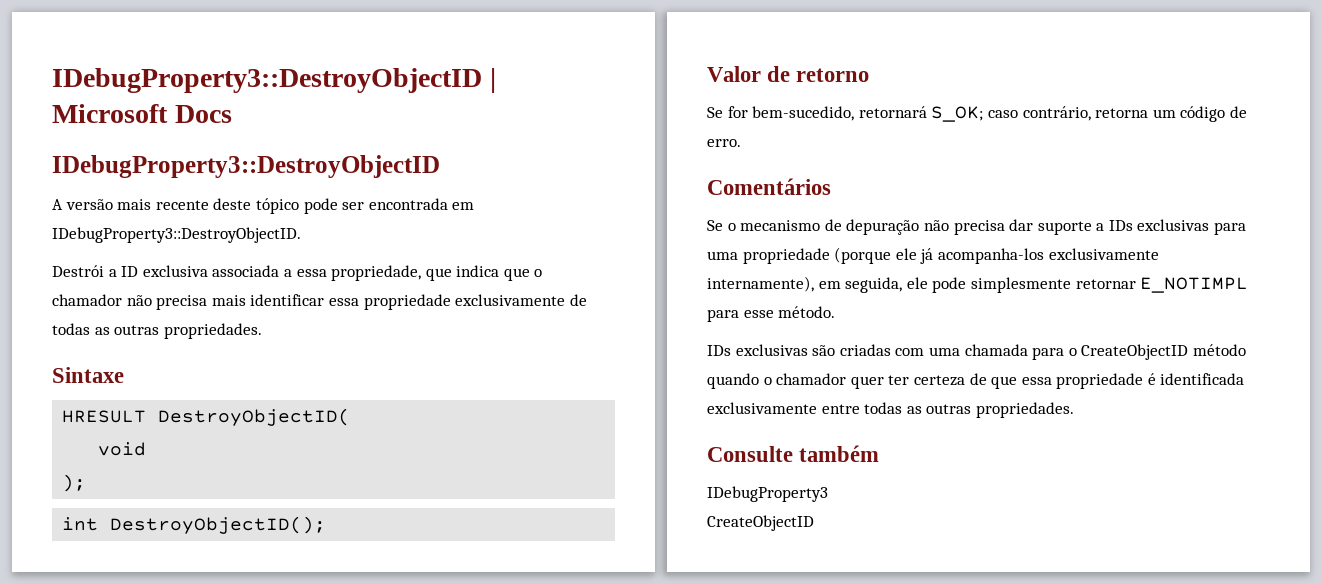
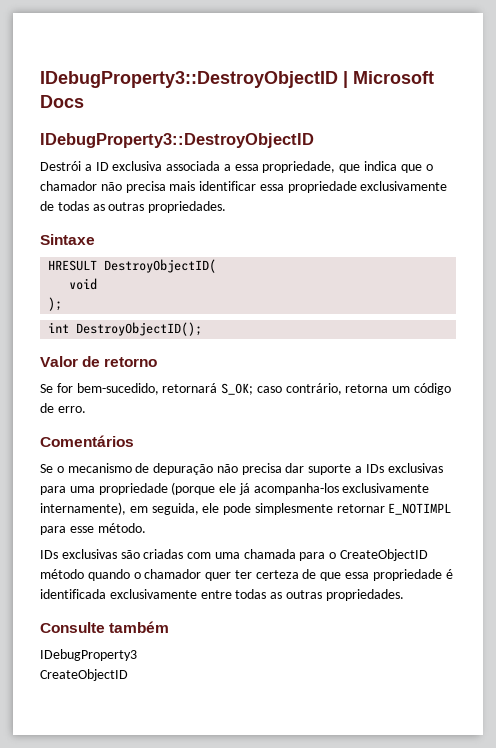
[52,198,475,214] [52,227,301,243] // A versão mais recente deste tópico pode ser encontrada em IDebugProperty3::DestroyObjectID. -> (314, 140) none

